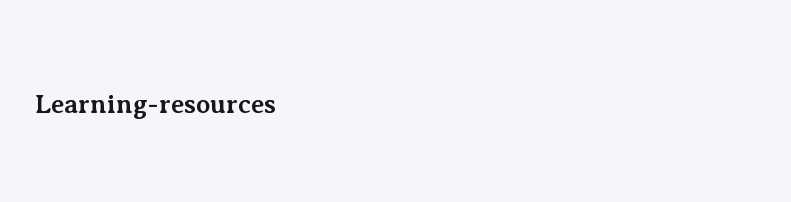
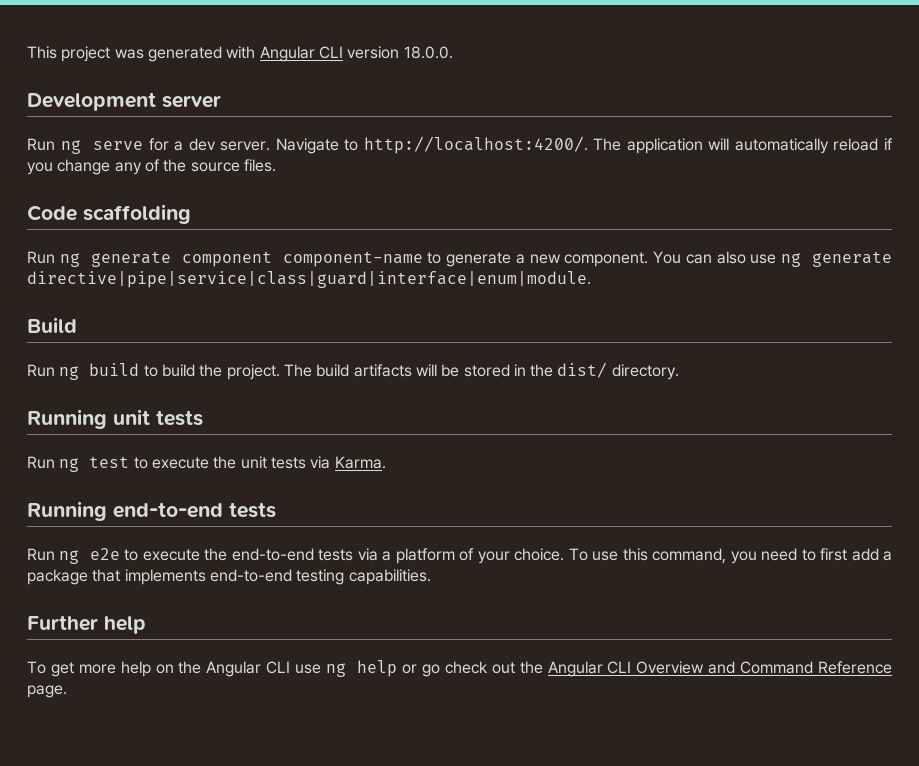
[35,95,276,119] Learning-resources -> [27,46,453,62] [27,92,221,111] [27,136,893,154] [27,159,276,175] [27,204,191,224] [27,251,893,267] [27,271,591,288] [27,317,77,333] [27,362,679,380] [27,409,203,429] [27,456,386,472] [27,501,276,521] [27,548,893,564] [27,569,431,585] [27,615,146,634] [27,660,892,677] [27,685,67,698] This project was generated with Angular CLI version 18.0.0. // Development server // Run ng serve for a dev server. Navigate to http://localhost:4200/. The application will automatically reload if you change any of the source files. // Code scaffolding // Run ng generate component component-name to generate a new component. You can also use ng generate directive|pipe|service|class|guard|interface|enum|module. // Build // Run ng build to build the project. The build artifacts will be stored in the dist/ directory. // Running unit tests // Run ng test to execute the unit tests via Karma. // Running end-to-end tests // Run ng e2e to execute the end-to-end tests via a platform of your choice. To use this command, you need to first add a package that implements end-to-end testing capabilities. // Further help // To get more help on the Angular CLI use ng help or go check out the Angular CLI Overview and Command Reference page.

